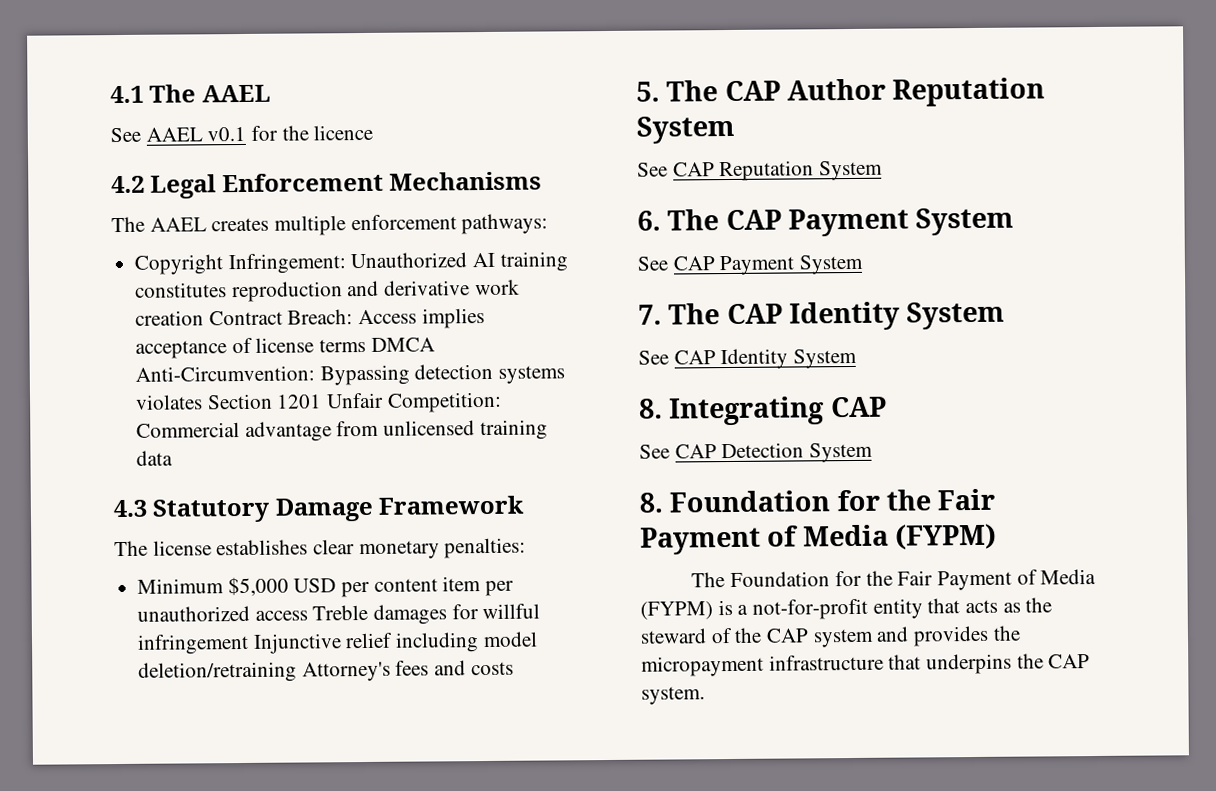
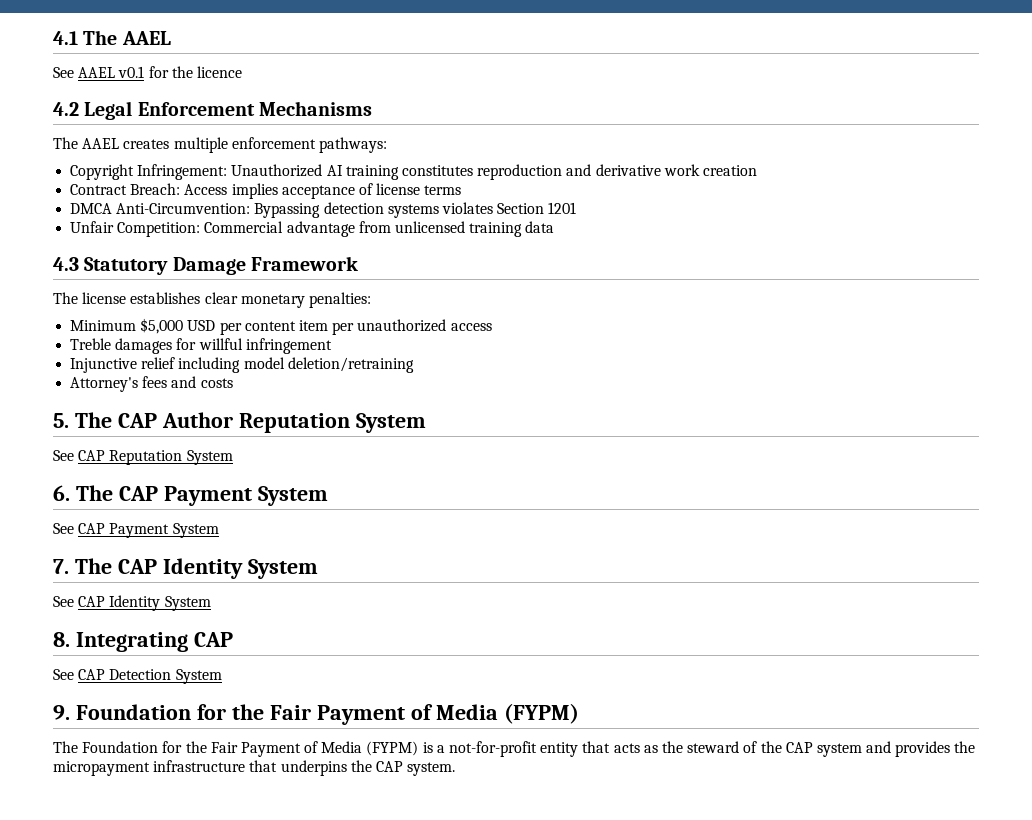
(205, 318) none -> (757, 170) //
(367, 345) none -> (462, 190) //
(323, 401) none -> (577, 208) //
(308, 615) none -> (492, 327) //
(250, 644) none -> (332, 346) //
(298, 672) none -> (414, 365) //
[639,492,663,513] 8. -> [53,705,70,720] 9.

